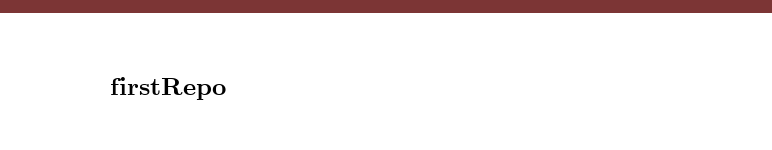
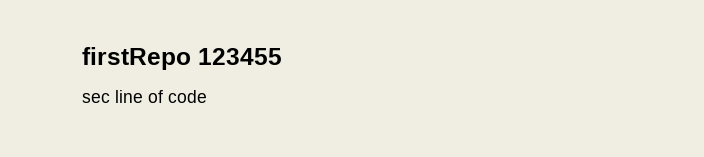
(226, 88) none -> [198,48,282,65] [82,90,207,103] 123455 // sec line of code

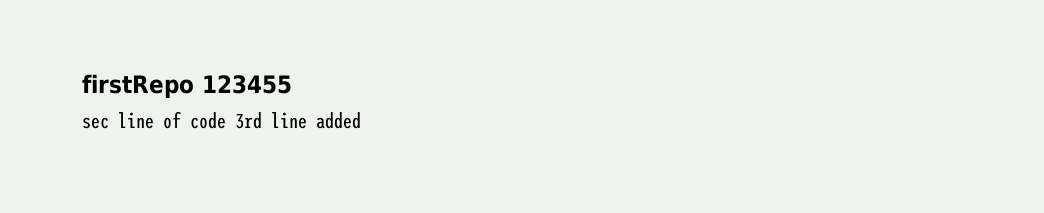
(207, 96) none -> [235,112,361,129] 3rd line added

